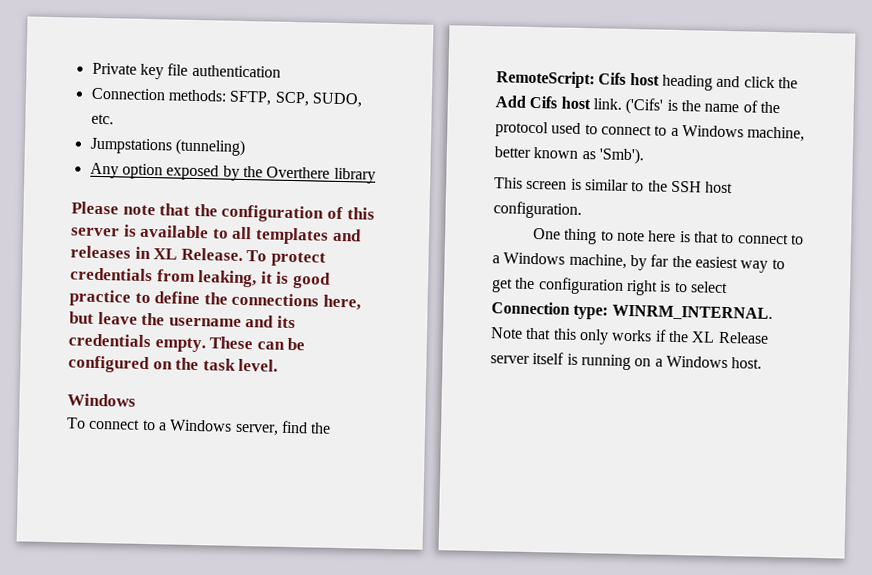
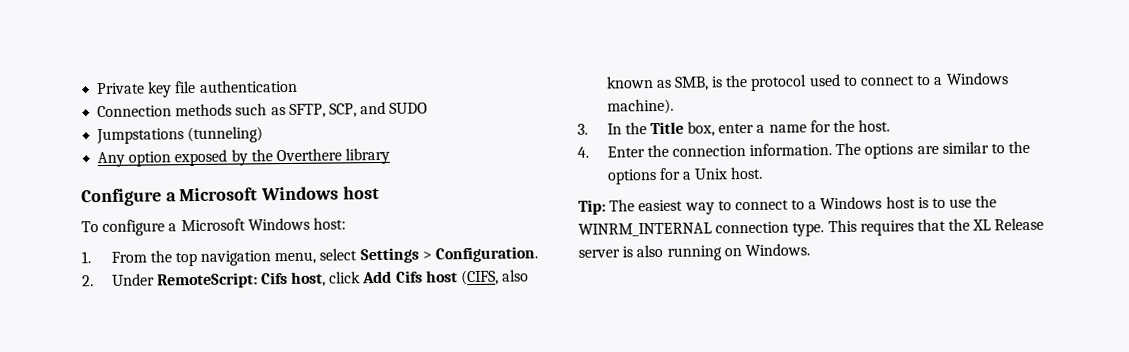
[167,89,363,108] [90,113,114,125] methods: SFTP, SCP, SUDO, etc. -> [175,101,429,118] methods such as SFTP, SCP, and SUDO
[71,201,375,223] [71,224,362,245] [70,245,326,267] [70,267,331,289] [69,289,361,311] [69,311,296,329] [68,333,306,353] [68,355,279,374] [67,393,136,407] [66,417,332,436] [496,70,798,91] [495,95,758,115] Please note that the configuration of this server is available to all templates and releases in XL Release. To protect credentials from leaking, it is good practice to define the connections here, but leave the username and its credentials empty. These can be configured on the task level. // Windows // To connect to a Windows server, find the RemoteScript: Cifs host heading and click the Add Cifs host link. ('Cifs' is the name of -> [81,186,380,207] [81,217,346,237] [81,246,539,267] [82,269,530,289] [605,76,724,91] Configure a Microsoft Windows host // To configure a Microsoft Windows host: // 1. From the top navigation menu, select Settings > Configuration. // 2. Under RemoteScript: Cifs host, click Add Cifs host (CIFS, also known as SMB, is
[747,126,806,142] [494,146,644,165] [494,177,734,194] [493,201,582,220] [532,227,804,245] [492,252,785,273] [491,277,728,296] [491,301,773,321] [490,327,769,345] [490,352,763,371] machine, better known as 'Smb'). // This screen is similar to the SSH host configuration. // One thing to note here is that to connect to a Windows machine, by far the easiest way to get the configuration right is to select Connection type: WINRM_INTERNAL. Note that this only works if the XL Release server itself is running on a Windows host. -> [606,98,674,115] [577,119,891,137] [577,140,1031,159] [606,166,764,185] [578,195,998,215] [578,217,1045,237] [578,243,810,261] machine). // 3. In the Title box, enter a name for the host. // 4. Enter the connection information. The options are similar to the options for a Unix host. // Tip: The easiest way to connect to a Windows host is to use the WINRM_INTERNAL connection type. This requires that the XL Release server is also running on Windows.

